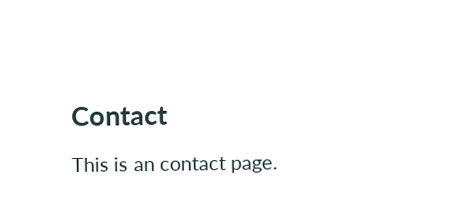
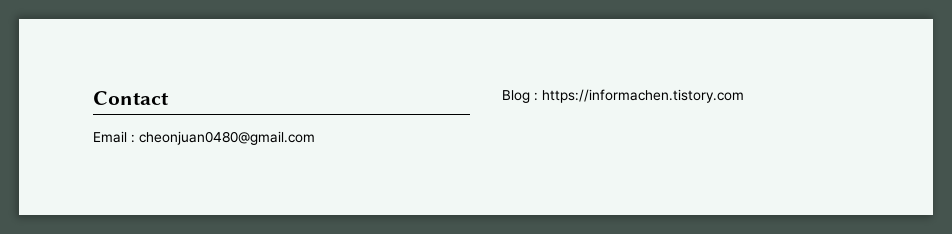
[71,156,279,173] This is an contact page. -> [93,131,315,145] [502,89,744,103] Email : cheonjuan0480@gmail.com // Blog : https://informachen.tistory.com

